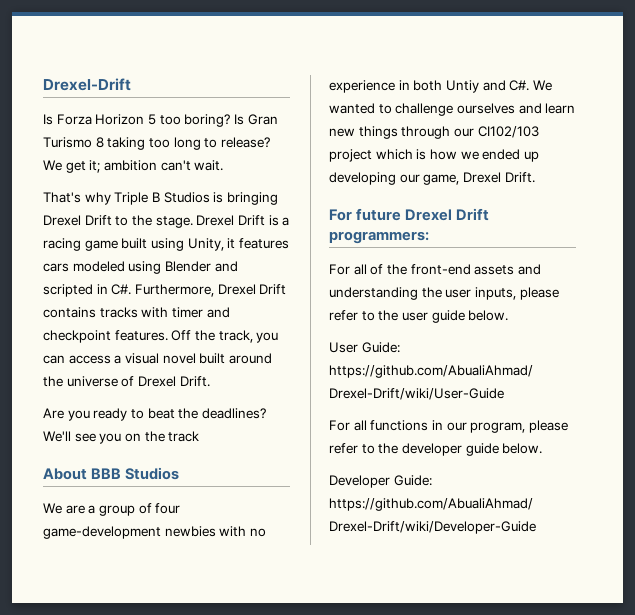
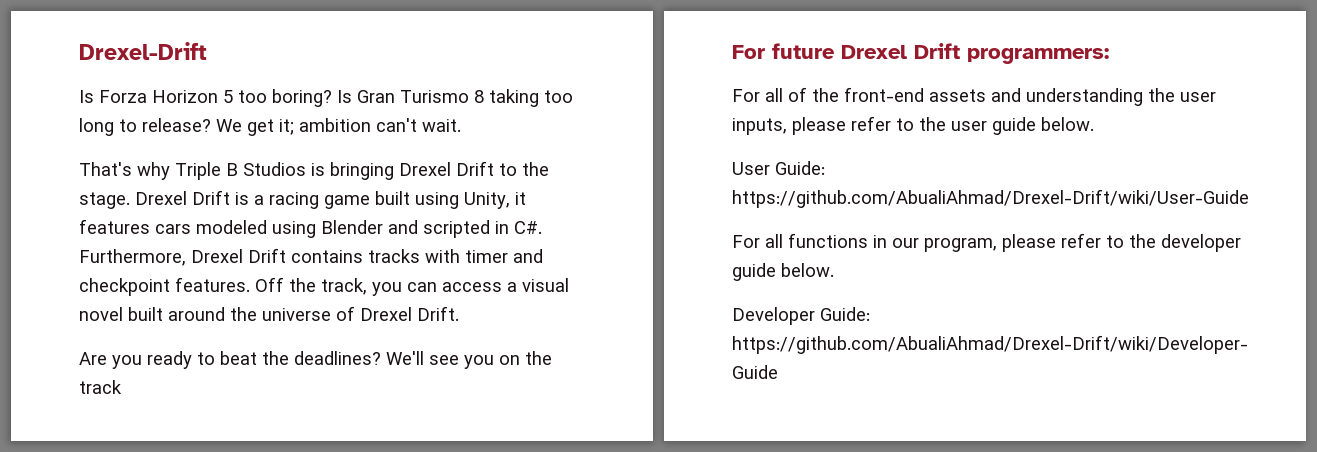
[43,467,180,480] [43,503,181,516] [43,526,266,539] [329,80,552,93] [329,103,576,116] [329,126,539,139] [329,149,539,162] [329,172,535,185] // About BBB Studios // We are a group of four game-development newbies with no experience in both Untiy and C#. We wanted to challenge ourselves and learn new things through our CI102/103 project which is how we ended up developing our game, Drexel Drift. -> (122, 387) none

